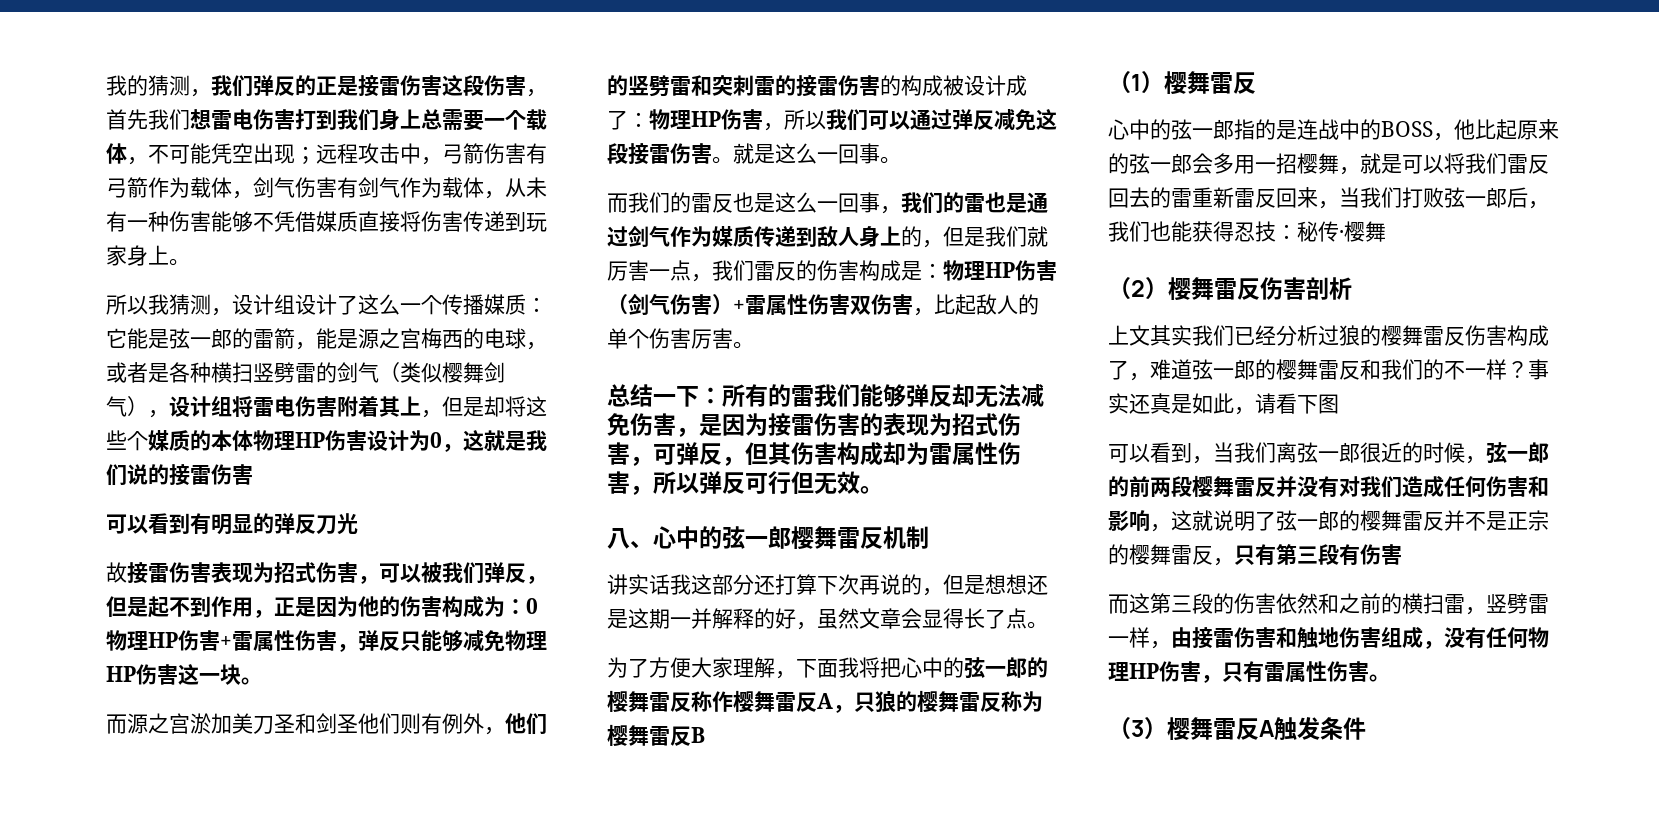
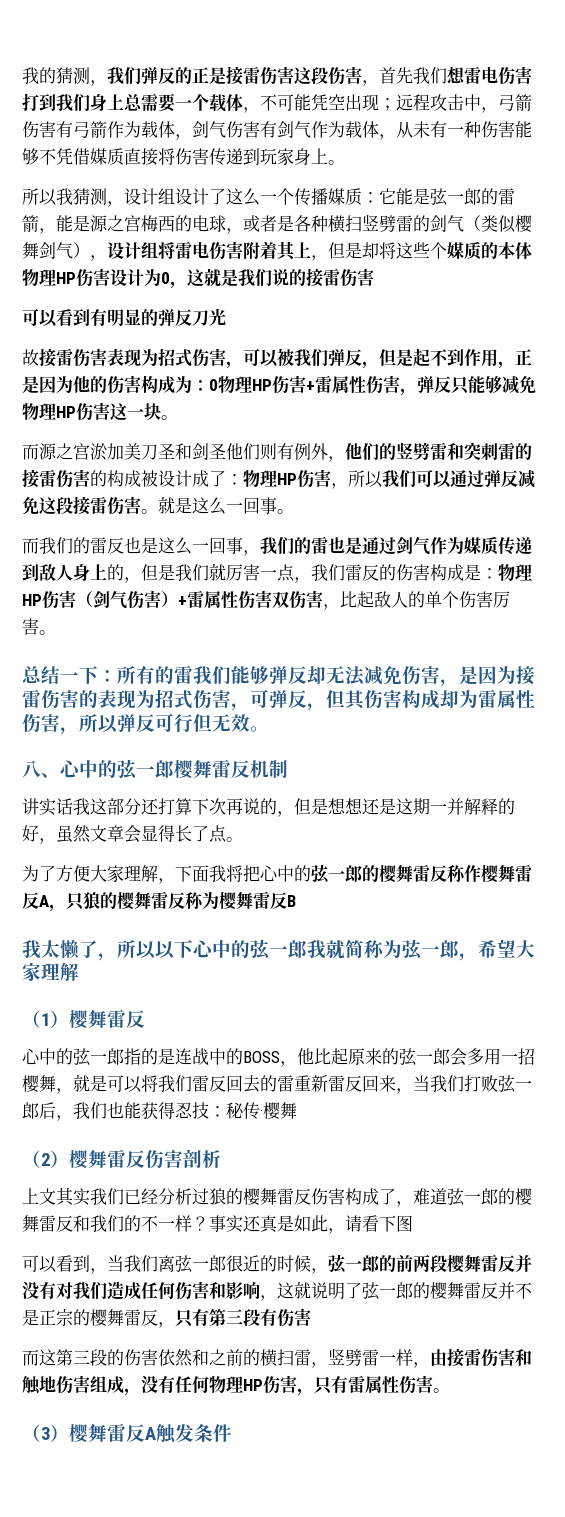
(705, 735) none -> [22,939,535,961] [22,963,79,981] // 我太懒了，所以以下心中的弦一郎我就简称为弦一郎，希望大家理解

